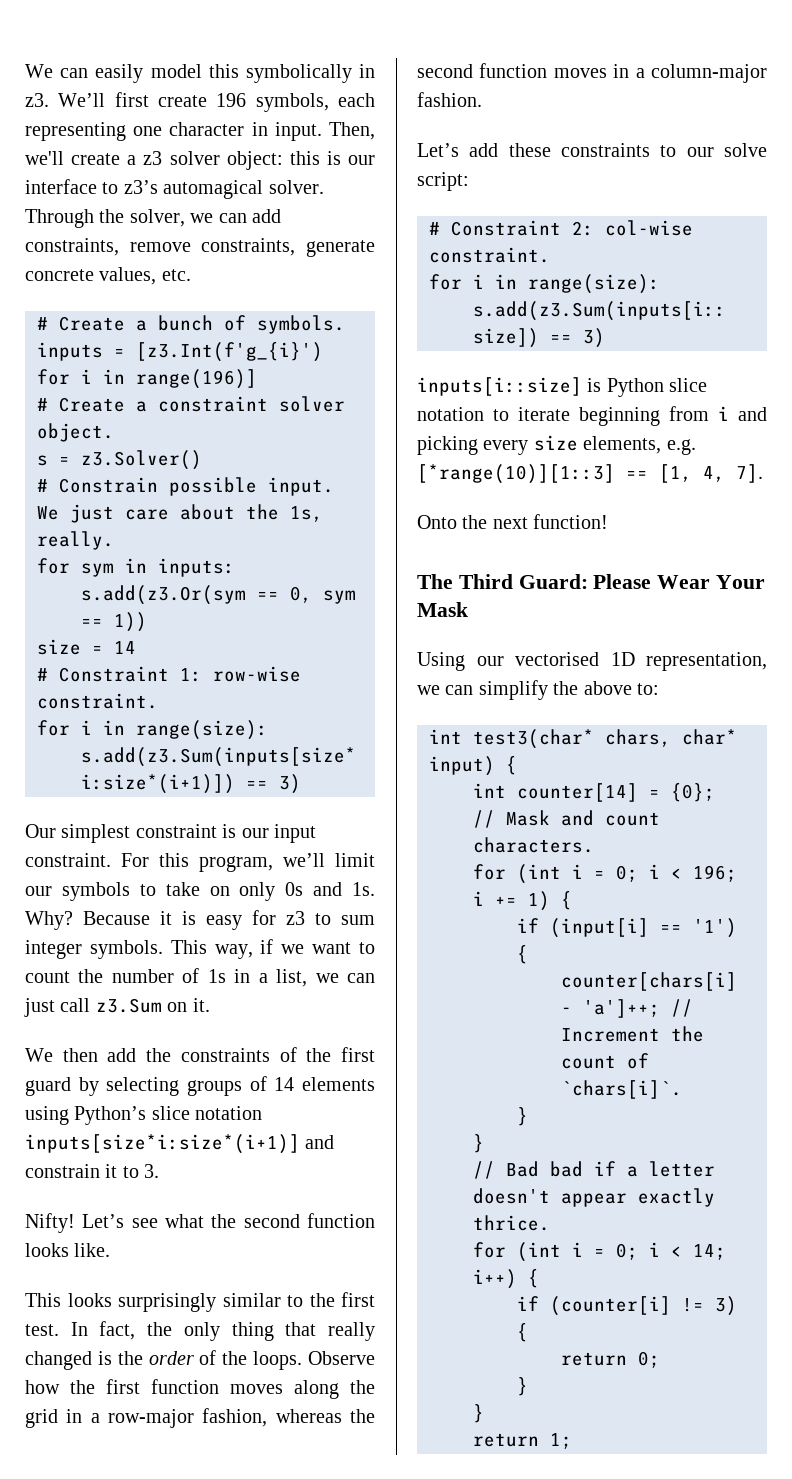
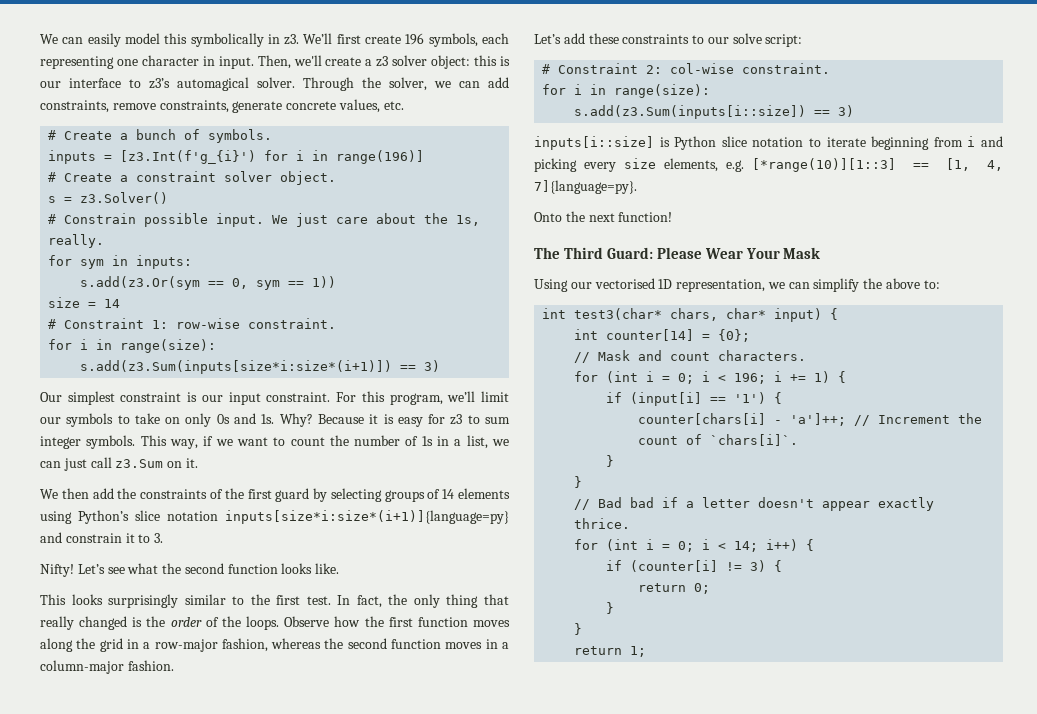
[25,1134,300,1154] inputs[size*i:size*(i+1)] -> [225,510,509,524] inputs[size*i:size*(i+1)]{language=py}
[736,464,763,483] 7]. -> [534,180,637,194] 7]{language=py}.

